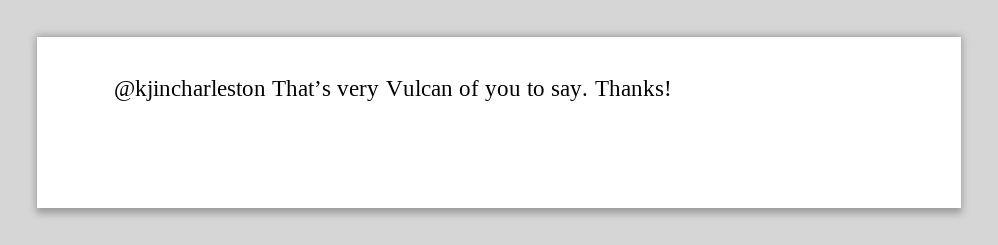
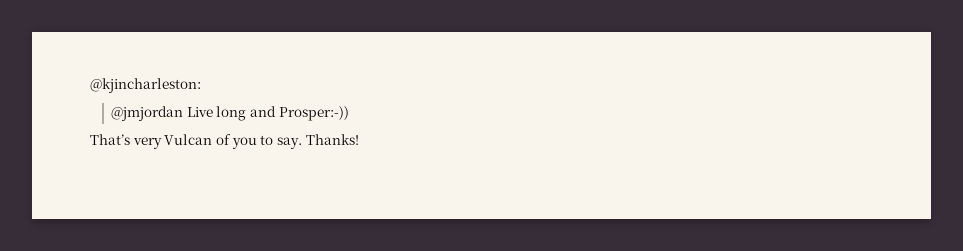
[114,80,266,101] @kjincharleston -> [90,78,201,93] [111,106,349,121] @kjincharleston: // @jmjordan Live long and Prosper:-)) //

